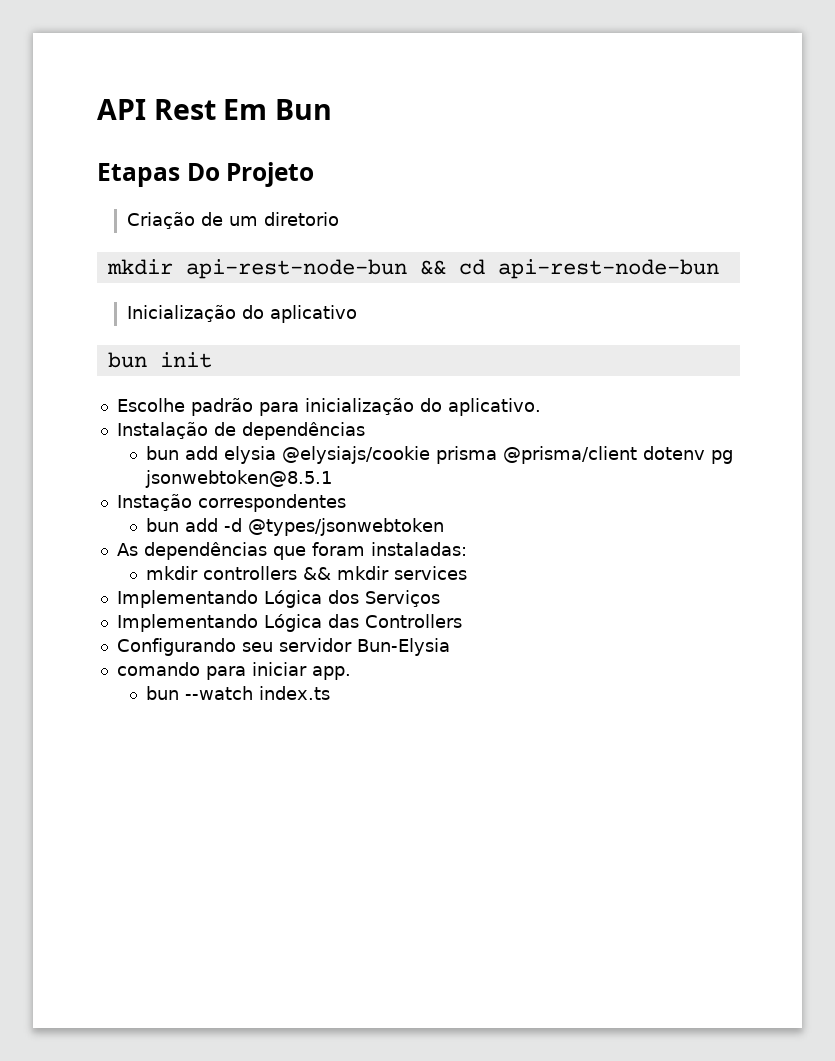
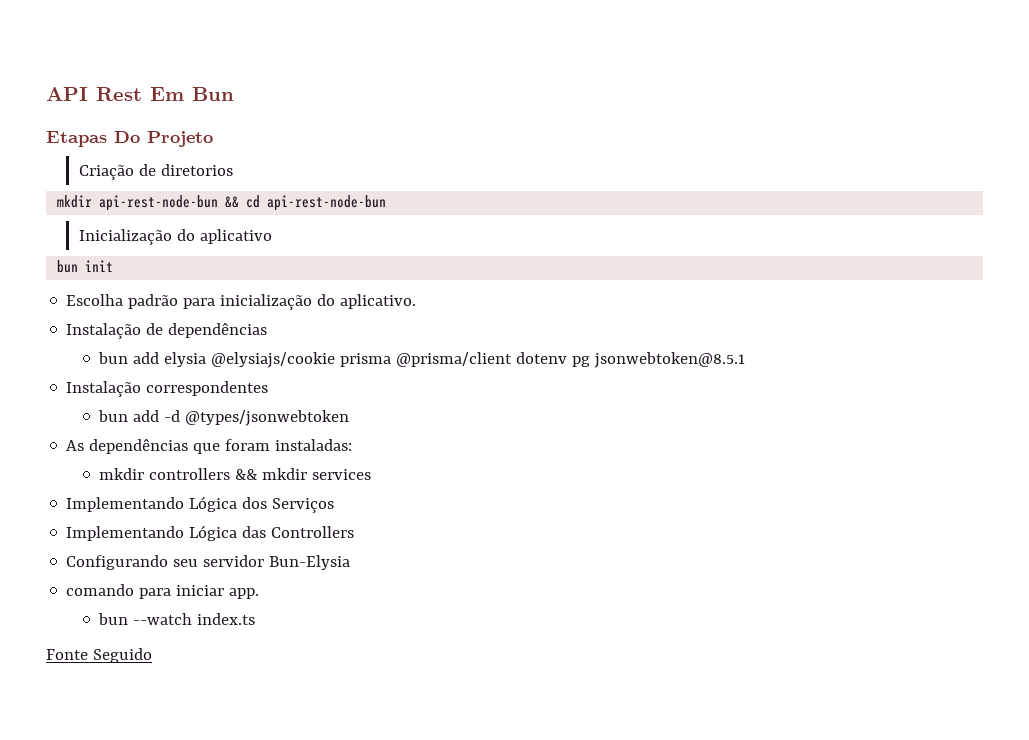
[228,212,339,226] um diretorio -> [160,164,233,176] diretorios
[116,398,185,412] Escolhe -> [66,294,124,306] Escolha
[116,494,192,511] Instação -> [66,381,142,397] Instalação
(331, 693) none -> [46,648,152,663] // Fonte Seguido

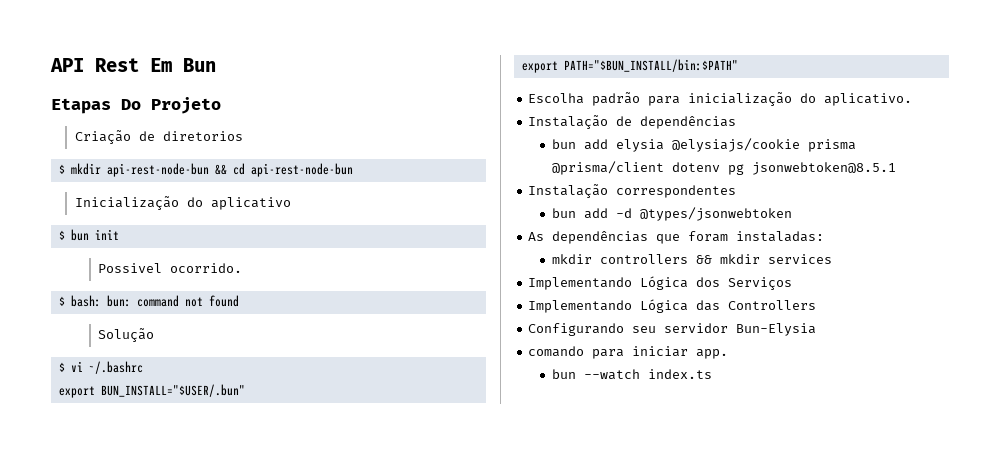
(233, 170) none -> [58,164,65,174] $
(272, 236) none -> [58,230,65,240] $
(114, 266) none -> [98,263,243,273] [58,295,239,307] [98,328,155,342] [58,361,143,374] [58,384,245,398] [521,59,738,73] // Possivel ocorrido. // $ bash: bun: command not found // Solução // $ vi ~/.bashrc // export BUN_INSTALL="$USER/.bun" // export PATH="$BUN_INSTALL/bin:$PATH"
[46,648,152,663] // Fonte Seguido -> (712, 374) none

